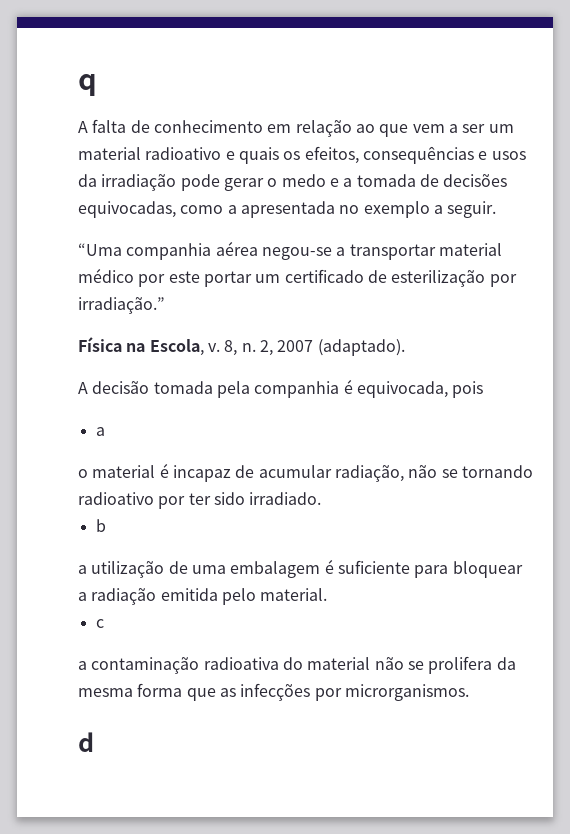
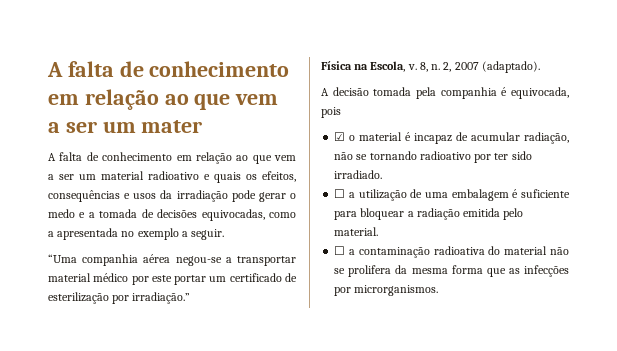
[78,74,97,96] q -> [47,61,290,77] [48,89,279,110] [48,120,203,133] A falta de conhecimento em relação ao que vem a ser um mater
[95,427,105,436] a // -> [334,132,346,141] ☑
[95,519,106,532] b // -> [334,189,346,198] ☐
[95,619,104,628] c // -> [334,246,346,255] ☐
[78,732,94,752] // d -> (439, 290) none

